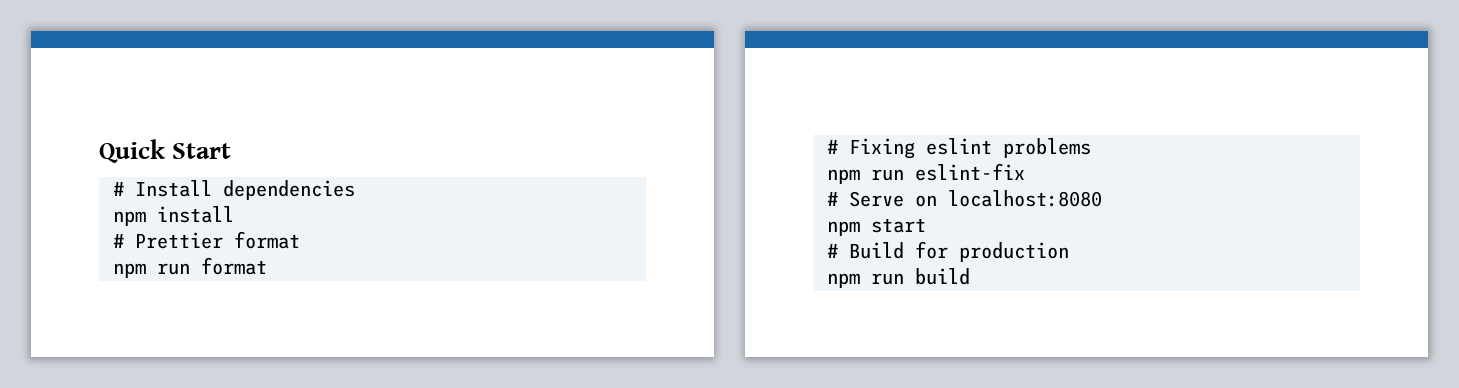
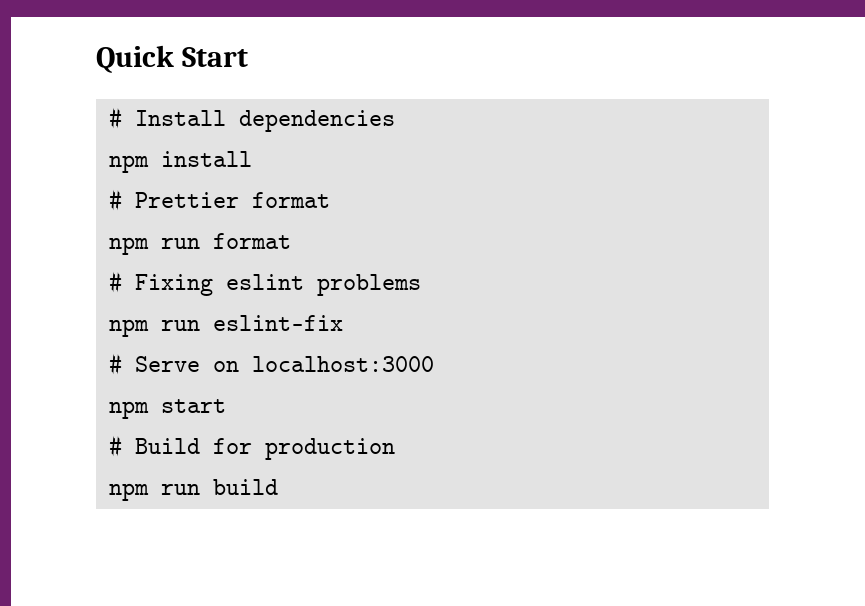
[947,190,1102,207] localhost:8080 -> [251,356,434,372] localhost:3000

